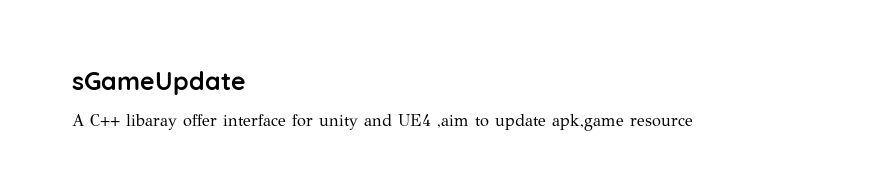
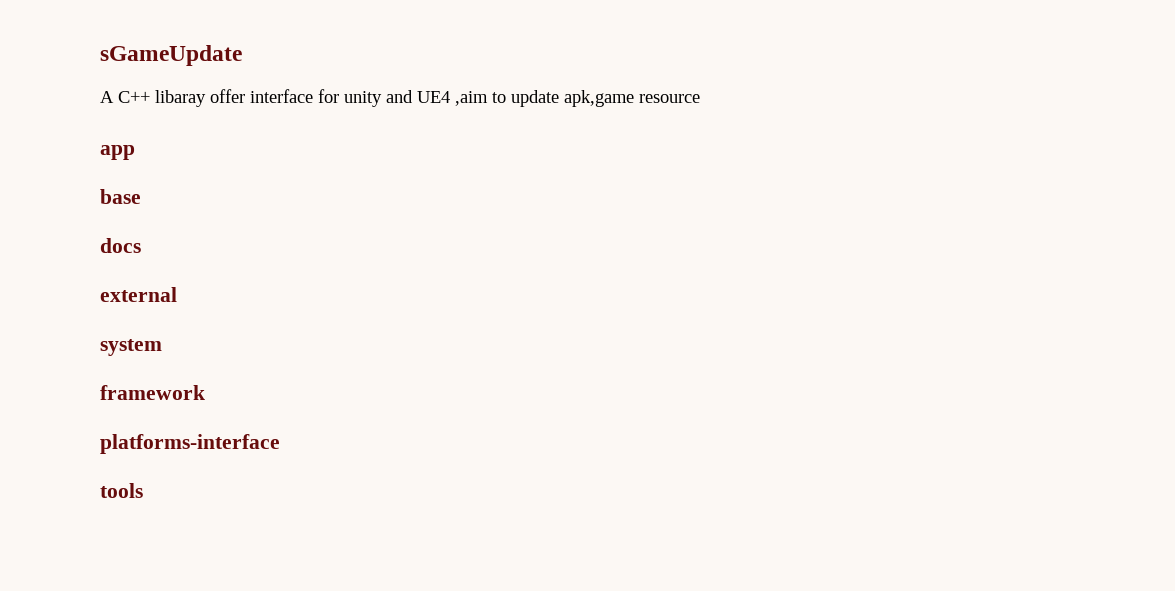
(693, 122) none -> [100,145,135,160] [100,189,141,204] [100,238,141,253] [100,287,177,302] [100,339,162,356] [100,385,205,400] [100,434,280,454] [100,483,143,498] // app // base // docs // external // system // framework // platforms-interface // tools

